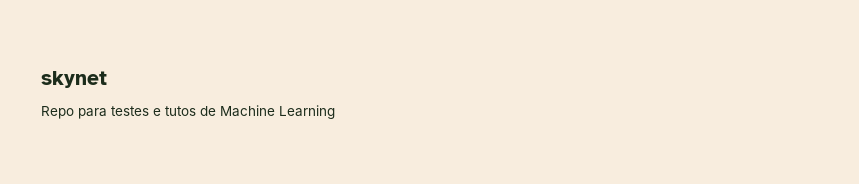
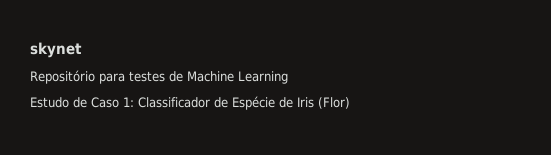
[41,106,74,119] Repo -> [30,70,95,84] Repositório
[153,106,196,116] e tutos -> (165, 76) none
(335, 112) none -> [30,96,350,110] // Estudo de Caso 1: Classificador de Espécie de Iris (Flor)

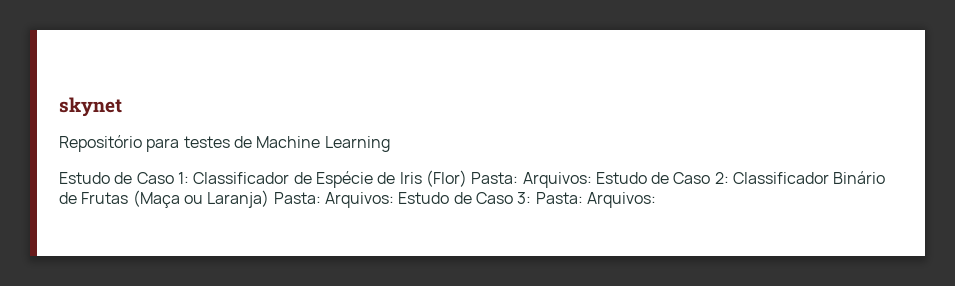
(350, 103) none -> [471,171,886,188] [59,190,656,208] Pasta: Arquivos: Estudo de Caso 2: Classificador Binário de Frutas (Maça ou Laranja) Pasta: Arquivos: Estudo de Caso 3: Pasta: Arquivos:

